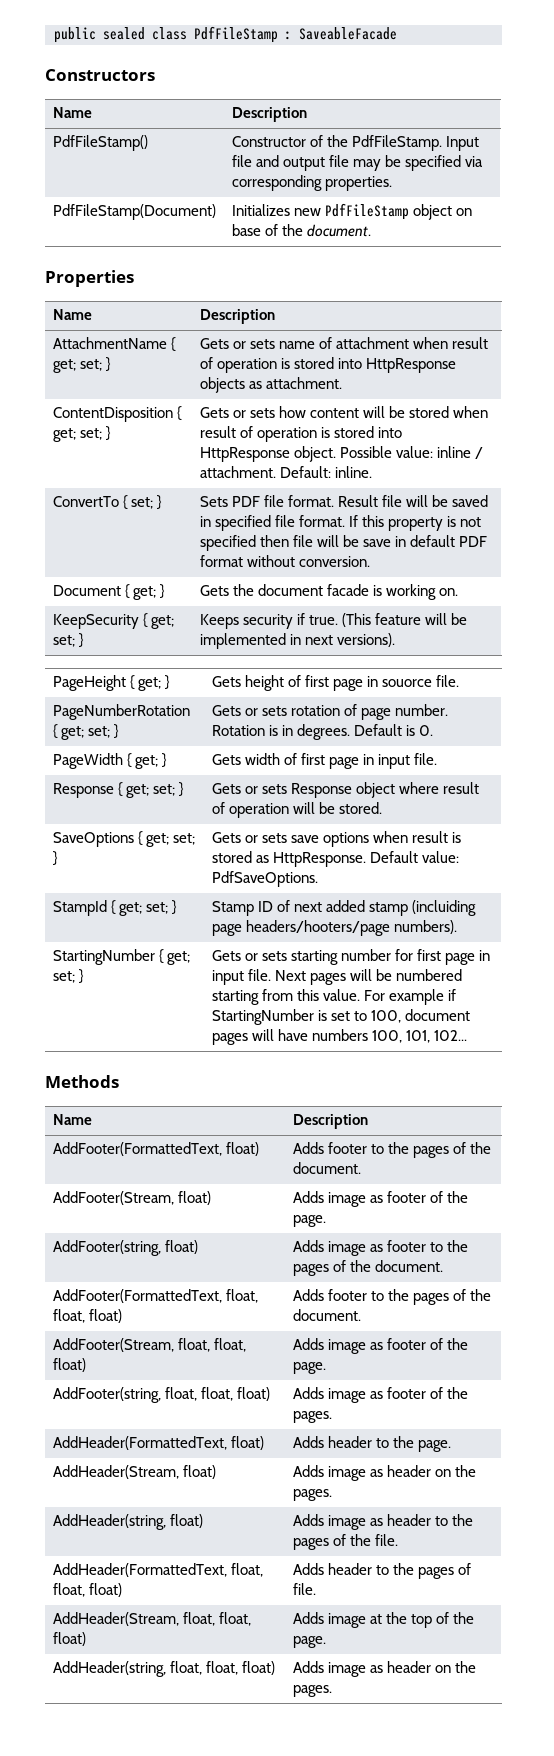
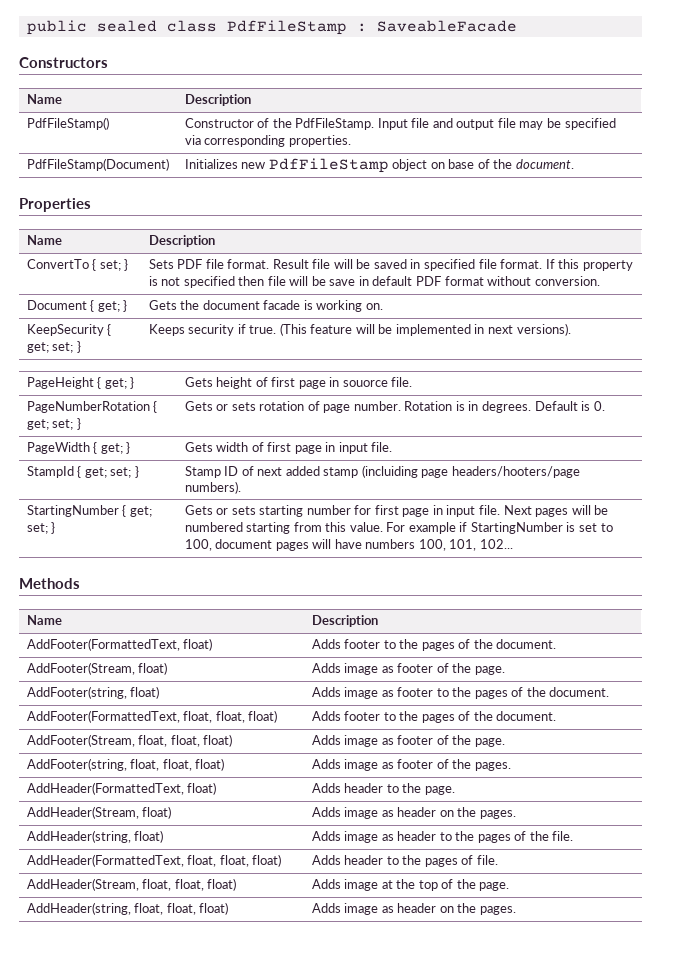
[52,337,176,352] [52,357,111,373] [199,337,488,349] [199,357,456,373] [199,377,342,393] [52,406,182,422] [52,426,111,442] [199,406,488,418] [199,426,402,442] [199,446,483,462] [199,466,372,478] // AttachmentName { get; set; } | Gets or sets name of attachment when result of operation is stored into HttpResponse objects as attachment. // ContentDisposition { get; set; } | Gets or sets how content will be stored when result of operation is stored into HttpResponse object. Possible value: inline / attachment. Default: inline. -> (215, 241) none
[52,782,184,798] [211,782,479,798] [211,802,382,818] [52,831,195,847] [52,851,58,866] [211,831,461,847] [211,851,459,867] [211,871,318,887] // Response { get; set; } | Gets or sets Response object where result of operation will be stored. // SaveOptions { get; set; } | Gets or sets save options when result is stored as HttpResponse. Default value: PdfSaveOptions. -> (393, 447) none

